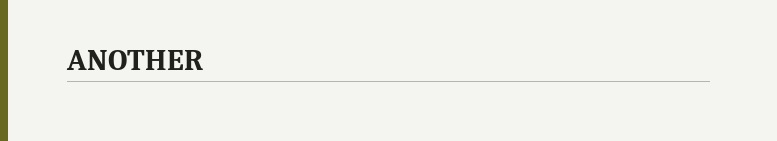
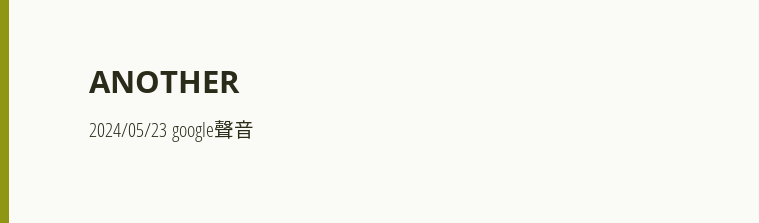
(203, 60) none -> [89,120,255,142] // 2024/05/23 google聲音

